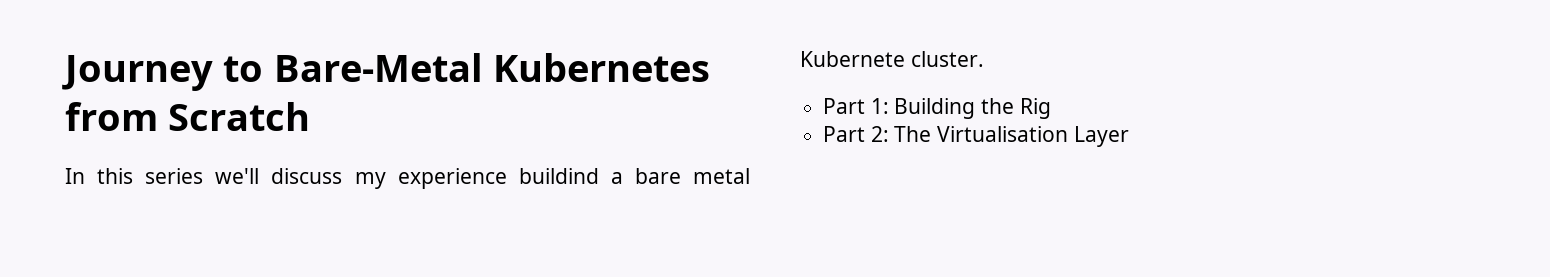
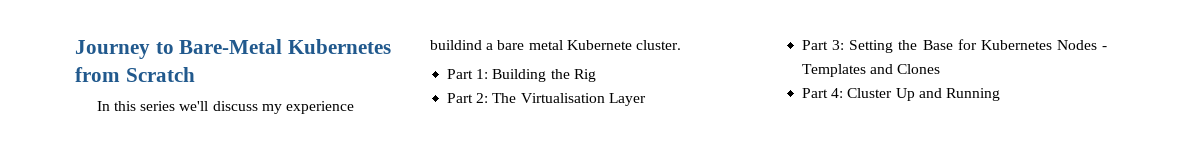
(1129, 136) none -> [802,39,1107,53] [802,64,941,77] [802,88,1000,101] // Part 3: Setting the Base for Kubernetes Nodes - Templates and Clones // Part 4: Cluster Up and Running

